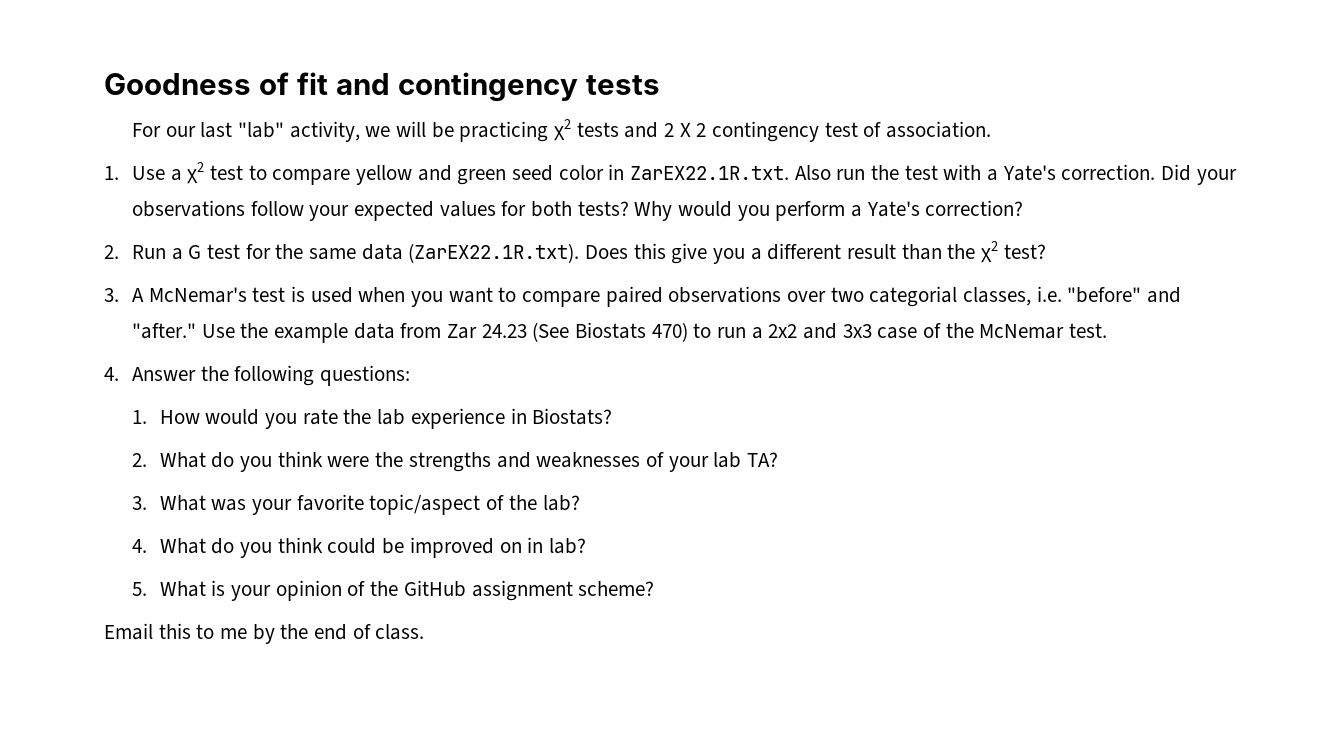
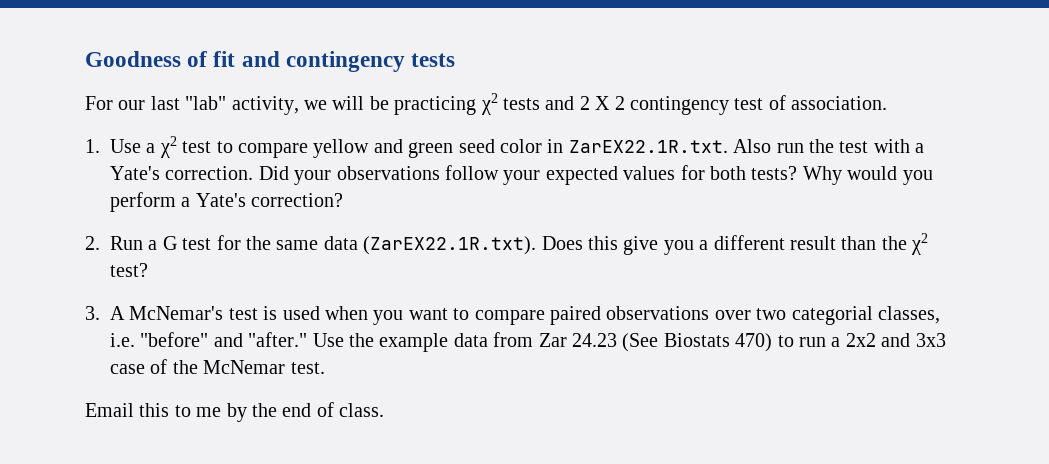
[104,365,410,386] [131,408,613,429] [131,451,778,472] [131,494,580,515] [131,537,586,558] [131,580,655,601] // 4. Answer the following questions: // 1. How would you rate the lab experience in Biostats? // 2. What do you think were the strengths and weaknesses of your lab TA? // 3. What was your favorite topic/aspect of the lab? // 4. What do you think could be improved on in lab? // 5. What is your opinion of the GitHub assignment scheme? -> (325, 368) none

